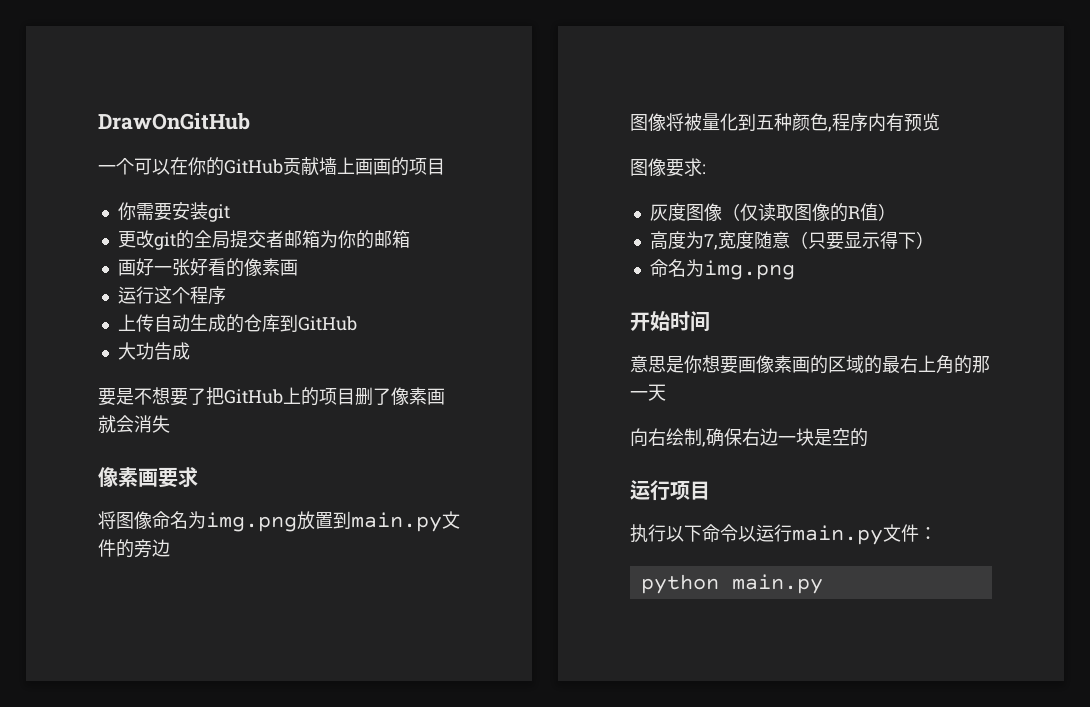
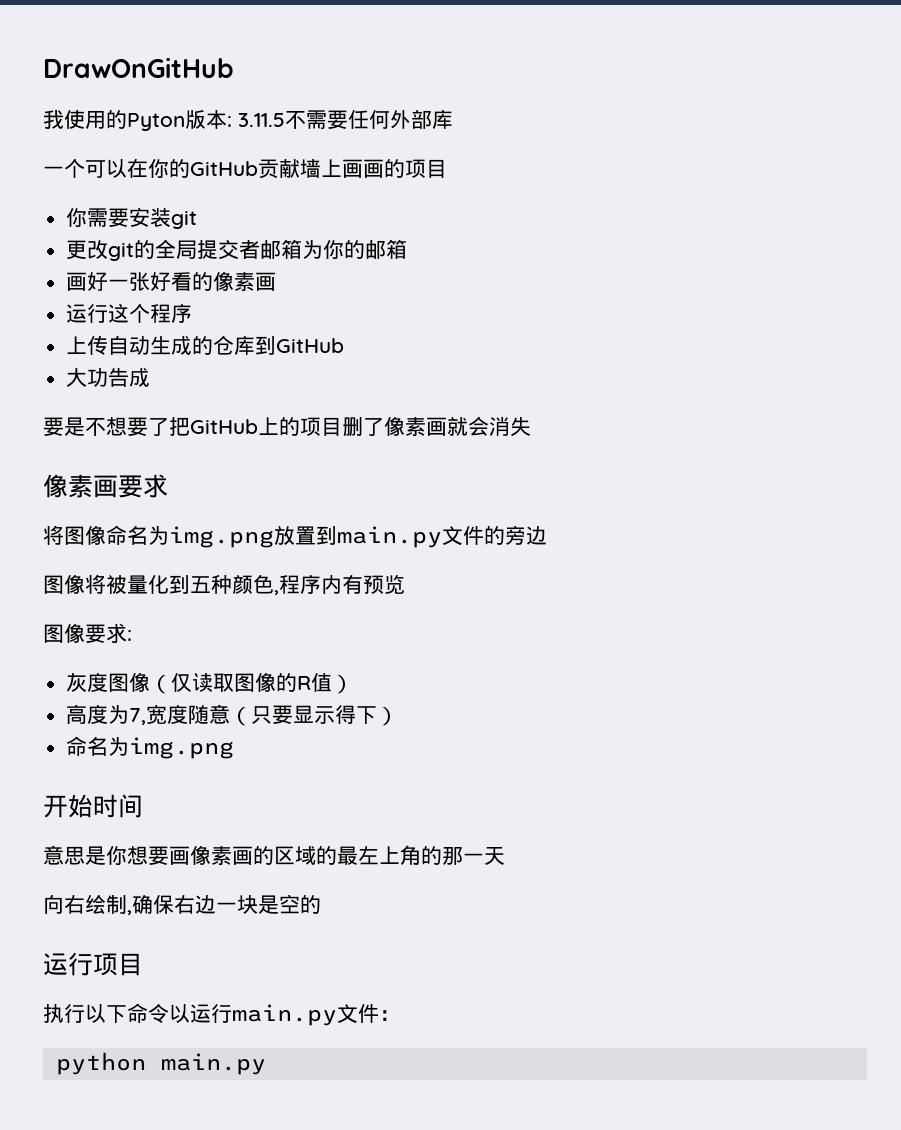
(250, 121) none -> [43,109,453,131] // 我使用的Pyton版本: 3.11.5不需要任何外部库
[900,355,918,373] 右 -> [358,846,379,865] 左

